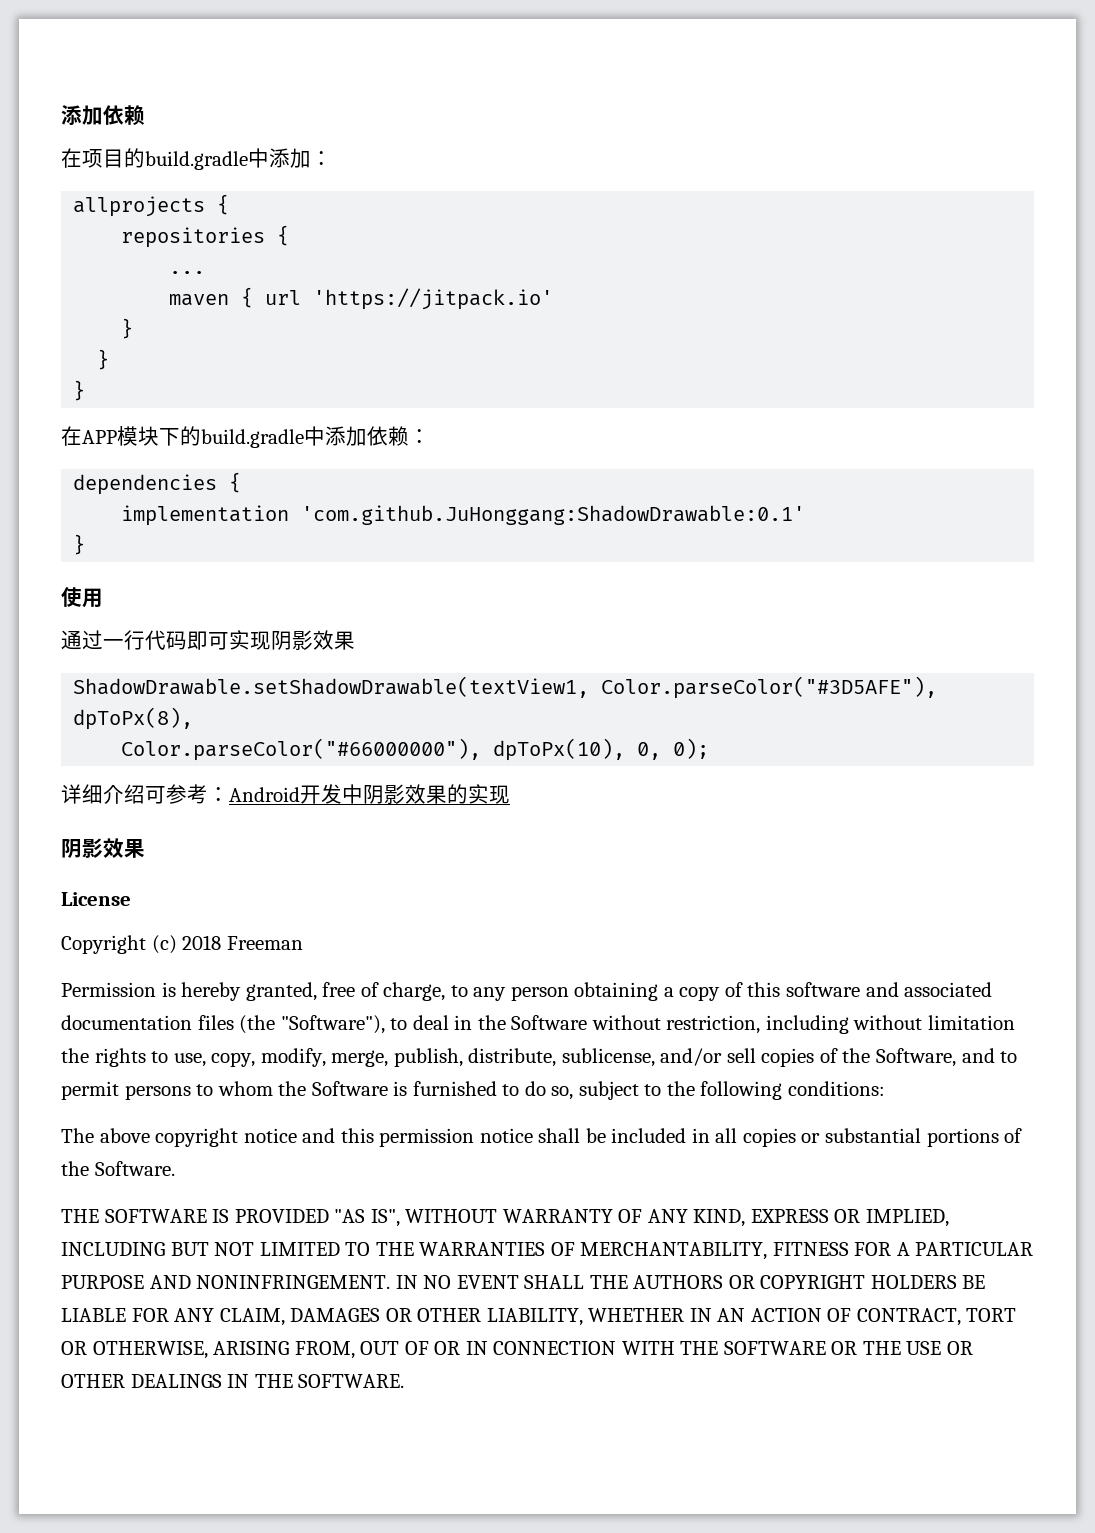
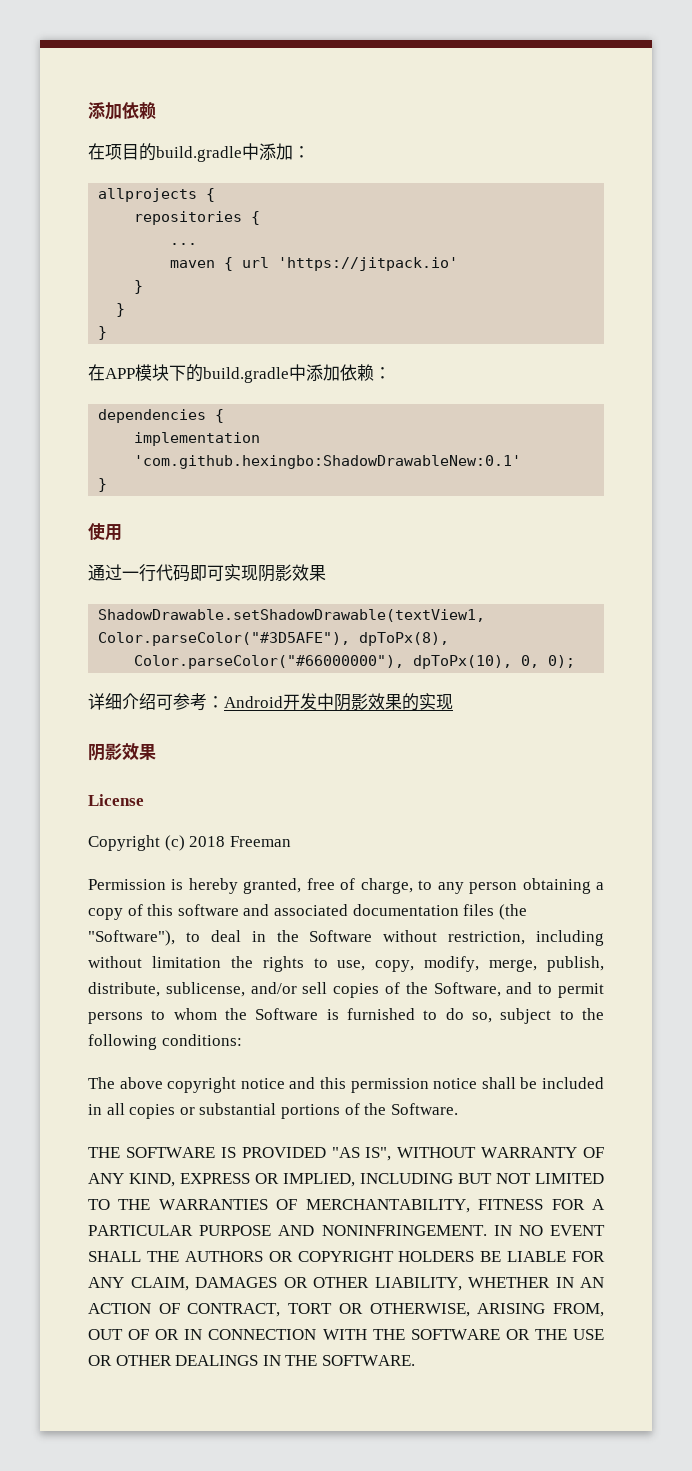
[301,505,806,525] 'com.github.JuHonggang:ShadowDrawable:0.1' -> [134,455,522,469] 'com.github.hexingbo:ShadowDrawableNew:0.1'

